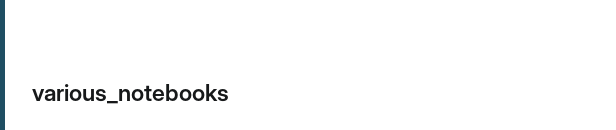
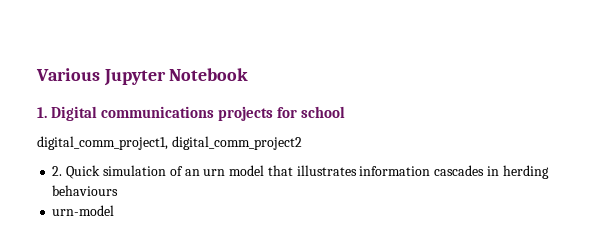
[32,84,229,104] various_notebooks -> [36,68,249,86] [37,106,346,121] [37,136,302,150] [52,165,549,179] [52,185,119,196] [52,205,115,216] Various Jupyter Notebook // 1. Digital communications projects for school // digital_comm_project1, digital_comm_project2 // 2. Quick simulation of an urn model that illustrates information cascades in herding behaviours // urn-model

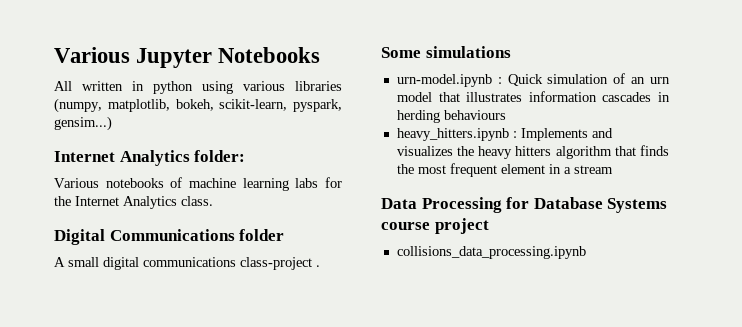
[169,68,249,81] [37,106,346,121] [37,136,302,150] [52,166,63,176] Notebook // 1. Digital communications projects for school // digital_comm_project1, digital_comm_project2 // 2. -> [218,47,321,63] [54,81,342,94] [54,98,342,113] [54,116,112,131] [54,150,246,166] [54,177,342,191] [54,196,213,209] [54,229,285,245] [54,257,320,270] [381,46,511,58] [396,74,502,87] Notebooks // All written in python using various libraries (numpy, matplotlib, bokeh, scikit-learn, pyspark, gensim...) // Internet Analytics folder: // Various notebooks of machine learning labs for the Internet Analytics class. // Digital Communications folder // A small digital communications class-project . // Some simulations // urn-model.ipynb :
[52,205,115,216] urn-model -> [396,128,613,141] [396,145,669,159] [396,163,613,177] [381,197,668,213] [381,218,489,234] [396,246,586,259] heavy_hitters.ipynb : Implements and visualizes the heavy hitters algorithm that finds the most frequent element in a stream // Data Processing for Database Systems course project // collisions_data_processing.ipynb

